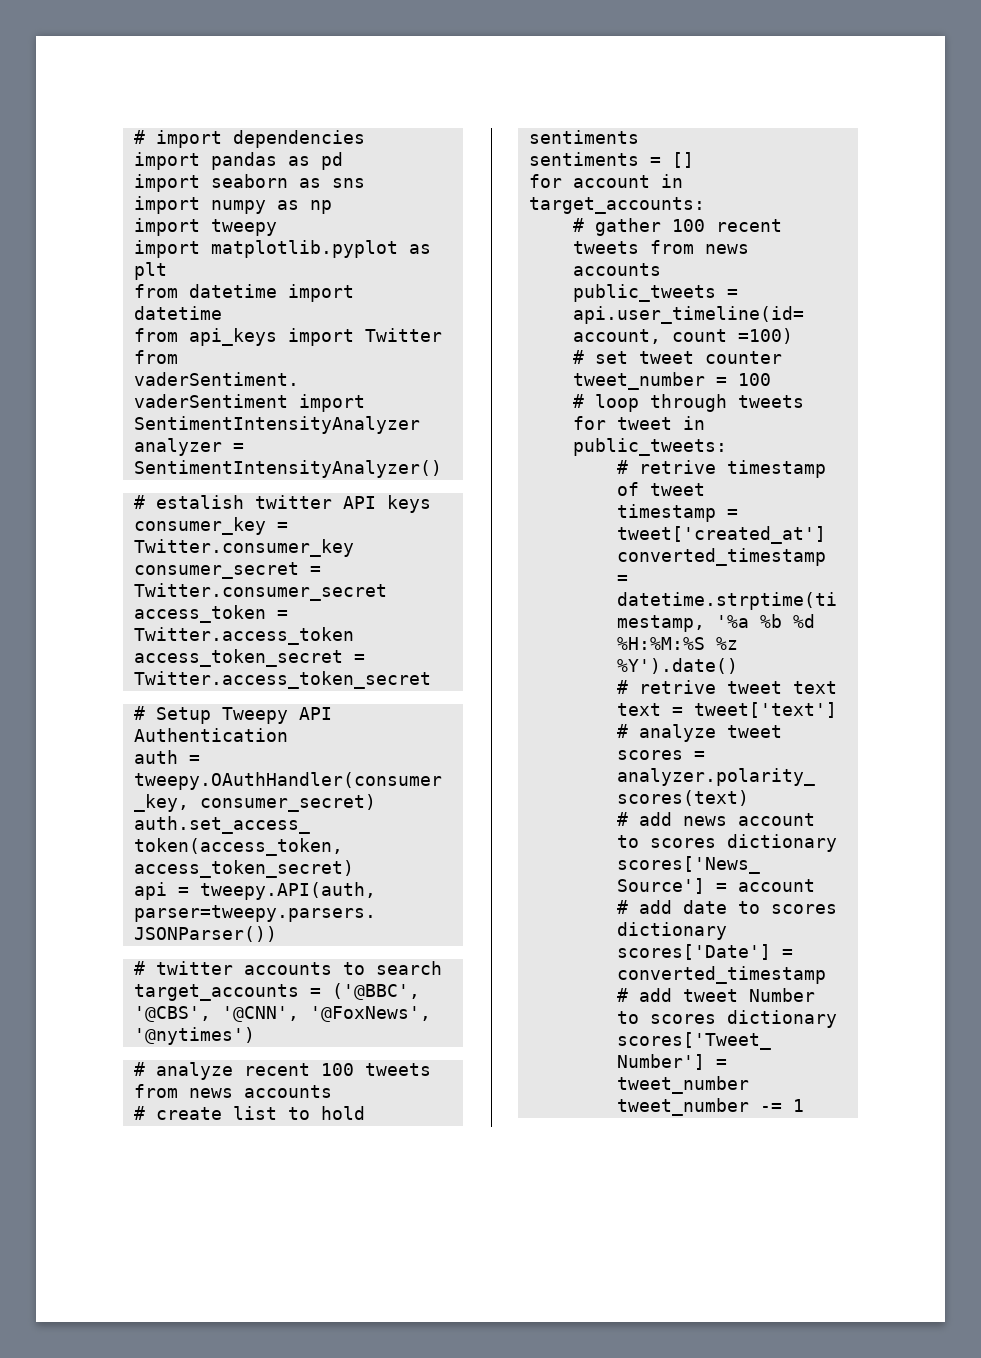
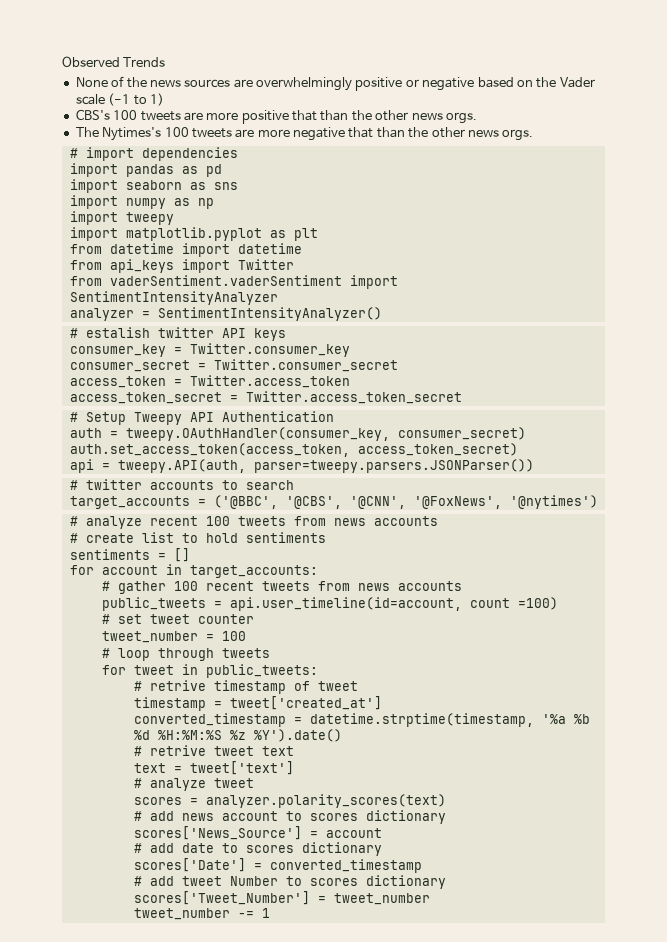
(134, 137) none -> [62,56,166,67] [75,76,595,91] [75,93,164,106] [75,109,477,124] [75,127,534,141] Observed Trends // None of the news sources are overwhelmingly positive or negative based on the Vader scale (-1 to 1) // CBS's 100 tweets are more positive that than the other news orgs. // The Nytimes's 100 tweets are more negative that than the other news orgs. //

